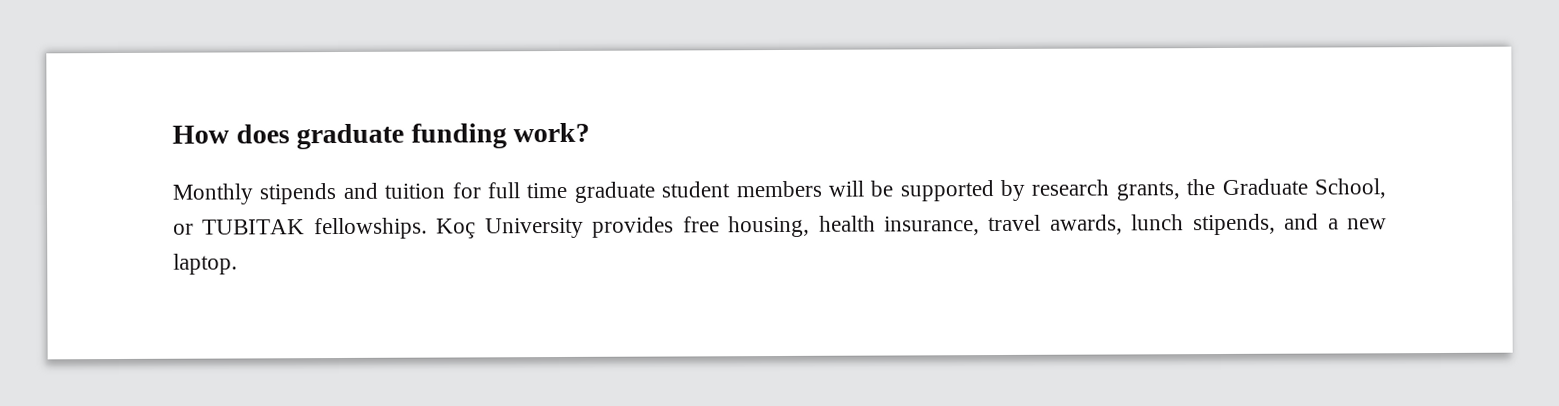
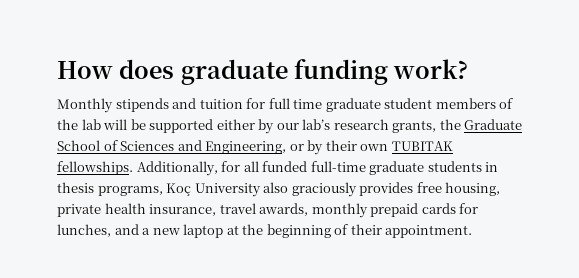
[827,178,1386,202] [173,217,584,240] will be supported by research grants, the Graduate School, or TUBITAK fellowships. Koç University -> [499,98,514,109] [57,119,523,134] [57,140,453,155] [57,161,499,176] [57,182,357,197] of the lab will be supported either by our lab’s research grants, the Graduate School of Sciences and Engineering, or by their own TUBITAK fellowships. Additionally, for all funded full-time graduate students in thesis programs, Koç University also graciously
(811, 226) none -> [57,204,101,217] private
[1131,213,1387,236] [173,253,238,275] lunch stipends, and a new laptop. -> [311,203,479,218] [57,224,473,238] monthly prepaid cards for lunches, and a new laptop at the beginning of their appointment.

